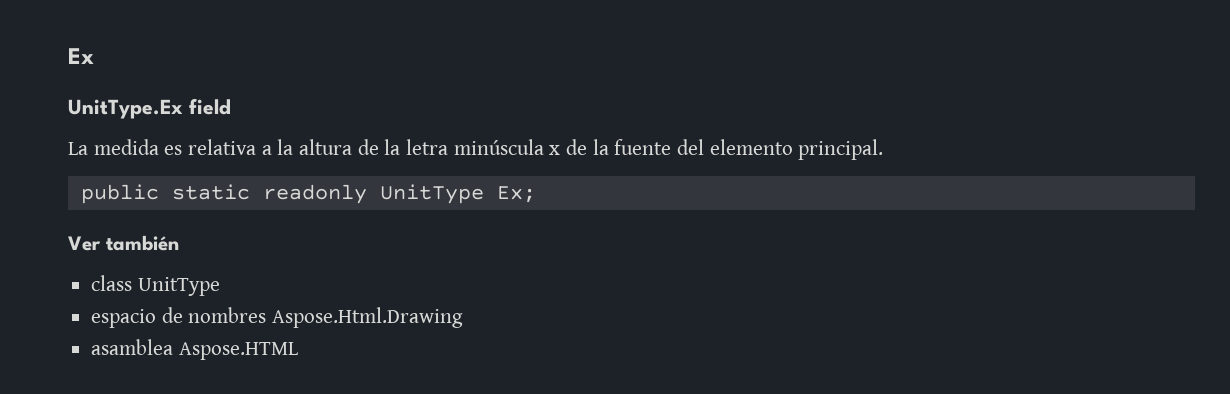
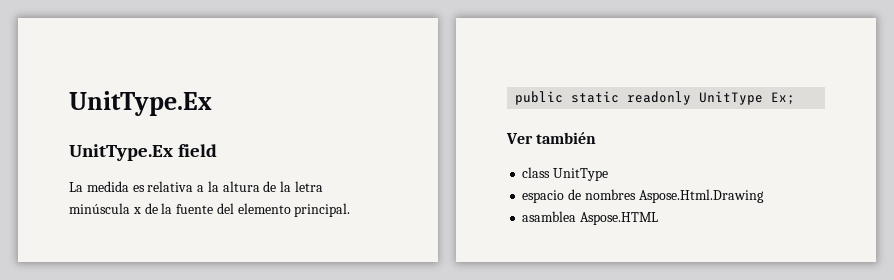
[68,48,94,64] Ex -> [69,91,212,116] UnitType.Ex

